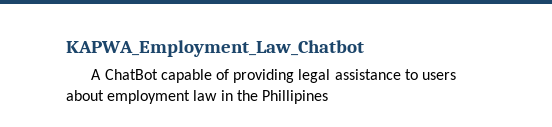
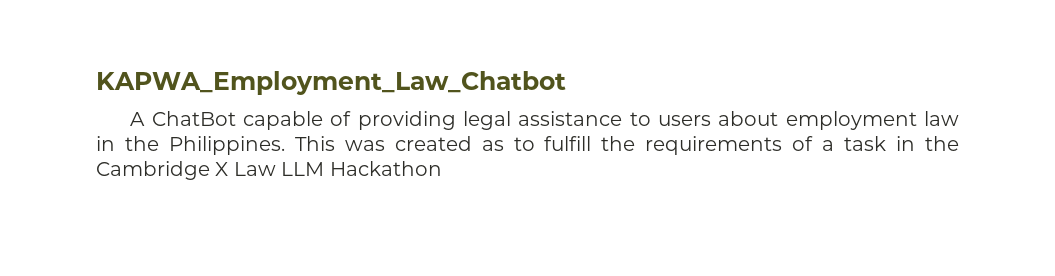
[261,90,328,104] Phillipines -> [168,136,959,155] [96,161,442,180] Philippines. This was created as to fulfill the requirements of a task in the Cambridge X Law LLM Hackathon

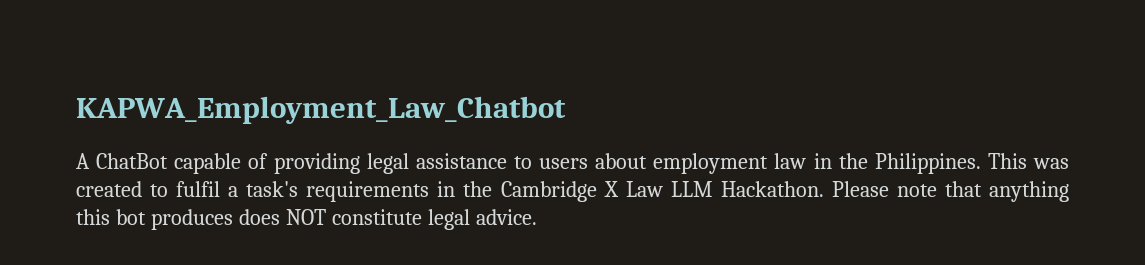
[481,136,887,155] as to fulfill the requirements of a task -> [150,181,430,202] to fulfil a task's requirements
[329,161,442,176] Hackathon -> [720,181,1069,202] [76,209,537,230] Hackathon. Please note that anything this bot produces does NOT constitute legal advice.

